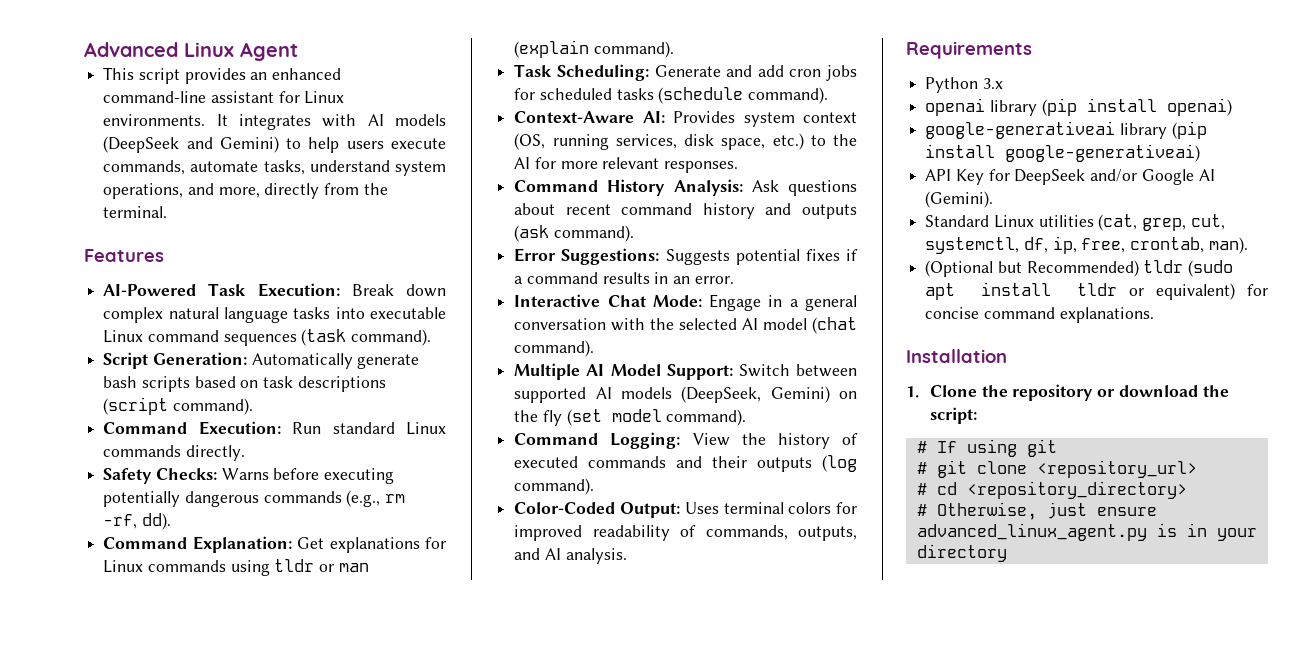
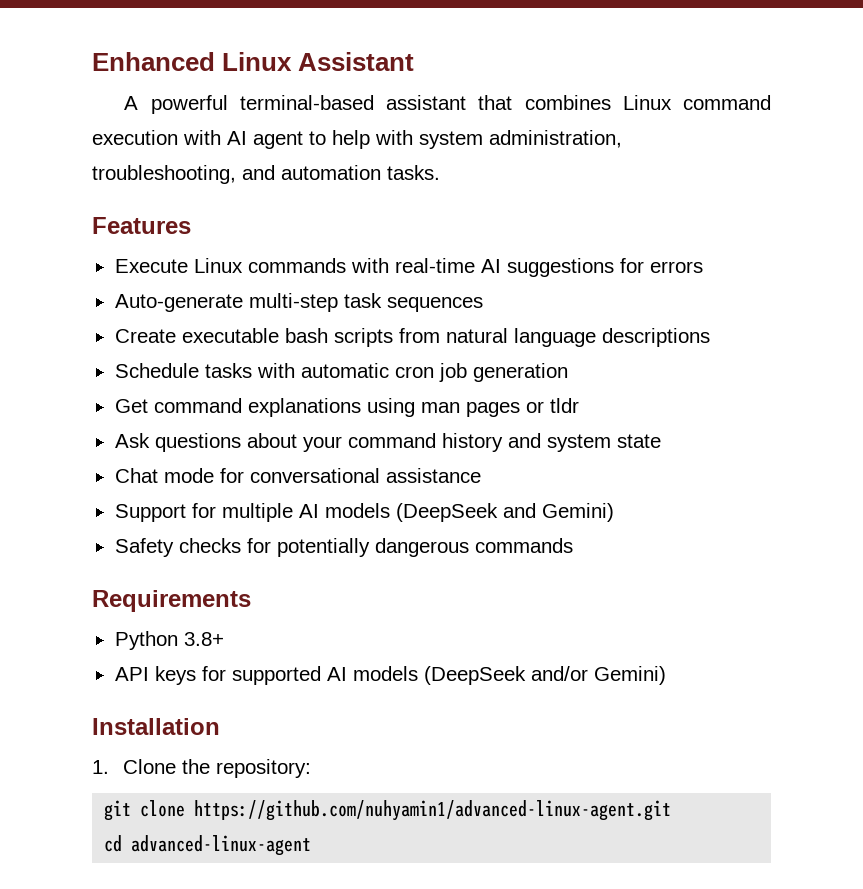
[84,42,298,61] [103,67,342,84] [103,91,345,104] [103,114,357,130] Advanced Linux Agent // This script provides an enhanced command-line assistant for Linux environments. It integrates with -> [92,52,415,71] [124,95,772,114] [92,130,622,149] [92,165,440,184] [92,217,191,234] [114,258,703,277] [114,293,483,312] [114,328,710,347] [114,363,568,382] [114,398,579,417] [114,433,661,452] [114,468,481,483] [114,503,293,522] Enhanced Linux Assistant // A powerful terminal-based assistant that combines Linux command execution with AI agent to help with system administration, troubleshooting, and automation tasks. // Features // Execute Linux commands with real-time AI suggestions for errors // Auto-generate multi-step task sequences // Create executable bash scripts from natural language descriptions // Schedule tasks with automatic cron job generation // Get command explanations using man pages or tldr // Ask questions about your command history and system state // Chat mode for conversational assistance // Support for multiple
[286,137,446,153] [103,160,446,176] [103,183,388,199] [103,206,168,218] [84,249,164,262] [103,283,446,297] [103,307,446,323] [103,329,432,346] [103,352,420,369] [103,376,386,392] [103,397,253,415] [103,421,446,435] [103,445,245,461] [103,468,395,484] [103,490,406,507] [103,513,171,530] [103,536,446,553] [103,559,369,576] [514,40,674,58] [514,64,857,81] [514,87,829,104] [514,111,857,127] [514,133,857,150] [514,157,739,173] [514,179,857,196] [514,203,857,219] [514,225,634,242] [514,248,858,265] [514,272,734,284] [514,294,857,311] [514,317,857,334] [514,340,595,357] [514,363,857,380] [514,386,857,403] [514,409,747,426] [514,432,858,449] [514,455,857,472] [514,478,595,495] [514,502,857,518] [514,525,857,541] [514,548,627,564] [906,41,1032,59] [925,77,1003,93] [925,98,1232,116] [925,121,1207,139] [925,144,1201,162] [925,169,1215,185] [925,191,994,208] [925,214,1225,231] [925,236,1248,254] [925,260,1234,277] [925,282,1268,300] [925,307,1154,323] [906,349,1007,363] [906,384,1229,401] [930,407,978,424] [916,439,1057,457] [916,460,1197,478] [916,481,1187,499] [916,502,1157,520] [916,523,1257,541] [916,544,1007,562] to help users execute commands, automate tasks, understand system operations, and more, directly from the terminal. // Features // AI-Powered Task Execution: Break down complex natural language tasks into executable Linux command sequences (task command). // Script Generation: Automatically generate bash scripts based on task descriptions (script command). // Command Execution: Run standard Linux commands directly. // Safety Checks: Warns before executing potentially dangerous commands (e.g., rm -rf, dd). // Command Explanation: Get explanations for Linux commands using tldr or man (explain command). // Task Scheduling: Generate and add cron jobs for scheduled tasks (schedule command). // Context-Aware AI: Provides system context (OS, running services, disk space, etc.) to the AI for more relevant responses. // Command History Analysis: Ask questions about recent command history and outputs (ask command). // Error Suggestions: Suggests potential fixes if a command results in an error. // Interactive Chat Mode: Engage in a general conversation with the selected AI model (chat command). // Multiple AI Model Support: Switch between supported AI models (DeepSeek, Gemini) on the fly (set model command). // Command Logging: View the history of executed commands and their outputs (log command). // Color-Coded Output: Uses terminal colors for improved readability of commands, outputs, and AI analysis. // Requirements // Python 3.x // openai library (pip install openai) // google-generativeai library (pip install google-generativeai) // API Key for DeepSeek and/or Google AI (Gemini). // Standard Linux utilities (cat, grep, cut, systemctl, df, ip, free, crontab, man). // (Optional but Recommended) tldr (sudo apt install tldr or equivalent) for concise command explanations. // Installation // 1. Clone the repository or download the script: // # If using git // # git clone <repository_url> // # cd <repository_directory> // # Otherwise, just ensure advanced_linux_agent.py is in your directory -> [114,538,573,557] [92,590,251,612] [114,631,224,650] [114,666,666,685] [92,718,220,735] [92,759,311,778] [104,800,672,821] [104,835,312,856] // Safety checks for potentially dangerous commands // Requirements // Python 3.8+ // API keys for supported AI models (DeepSeek and/or Gemini) // Installation // 1. Clone the repository: // git clone https://github.com/nuhyamin1/advanced-linux-agent.git // cd advanced-linux-agent

